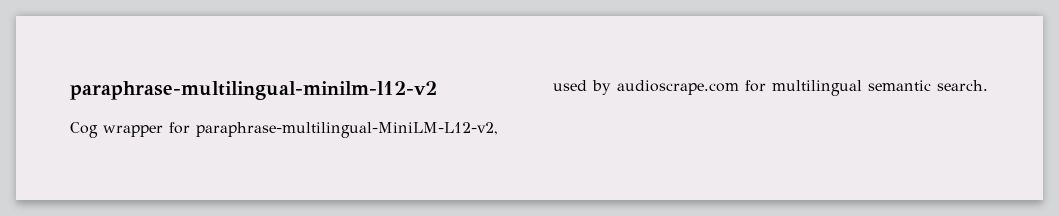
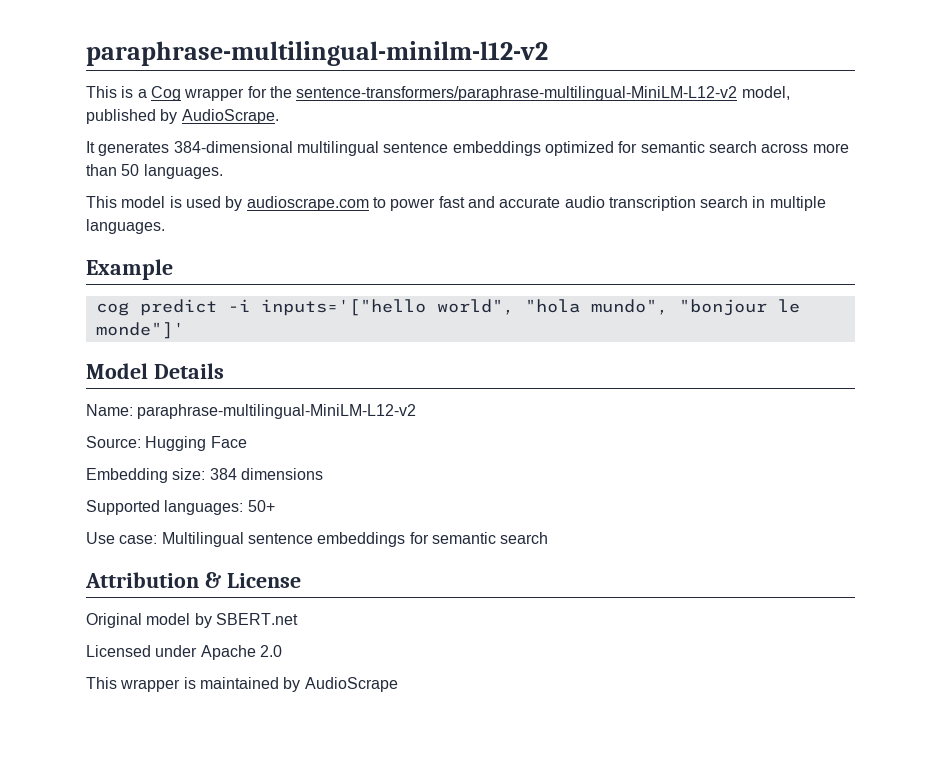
[70,122,498,138] [553,80,988,96] Cog wrapper for paraphrase-multilingual-MiniLM-L12-v2, used by audioscrape.com for multilingual semantic search. -> [86,86,790,101] [86,109,279,124] [86,141,849,156] [86,164,223,179] [86,196,826,211] [86,219,165,234] [86,259,173,280] [95,299,800,316] [95,322,184,339] [86,363,224,379] [86,404,417,419] [86,436,247,451] [86,468,323,483] [86,500,275,515] [86,532,549,547] [85,572,301,588] [86,613,298,628] [86,645,282,660] [86,677,398,692] This is a Cog wrapper for the sentence-transformers/paraphrase-multilingual-MiniLM-L12-v2 model, published by AudioScrape. // It generates 384-dimensional multilingual sentence embeddings optimized for semantic search across more than 50 languages. // This model is used by audioscrape.com to power fast and accurate audio transcription search in multiple languages. // Example // cog predict -i inputs='["hello world", "hola mundo", "bonjour le monde"]' // Model Details // Name: paraphrase-multilingual-MiniLM-L12-v2 // Source: Hugging Face // Embedding size: 384 dimensions // Supported languages: 50+ // Use case: Multilingual sentence embeddings for semantic search // Attribution & License // Original model by SBERT.net // Licensed under Apache 2.0 // This wrapper is maintained by AudioScrape

